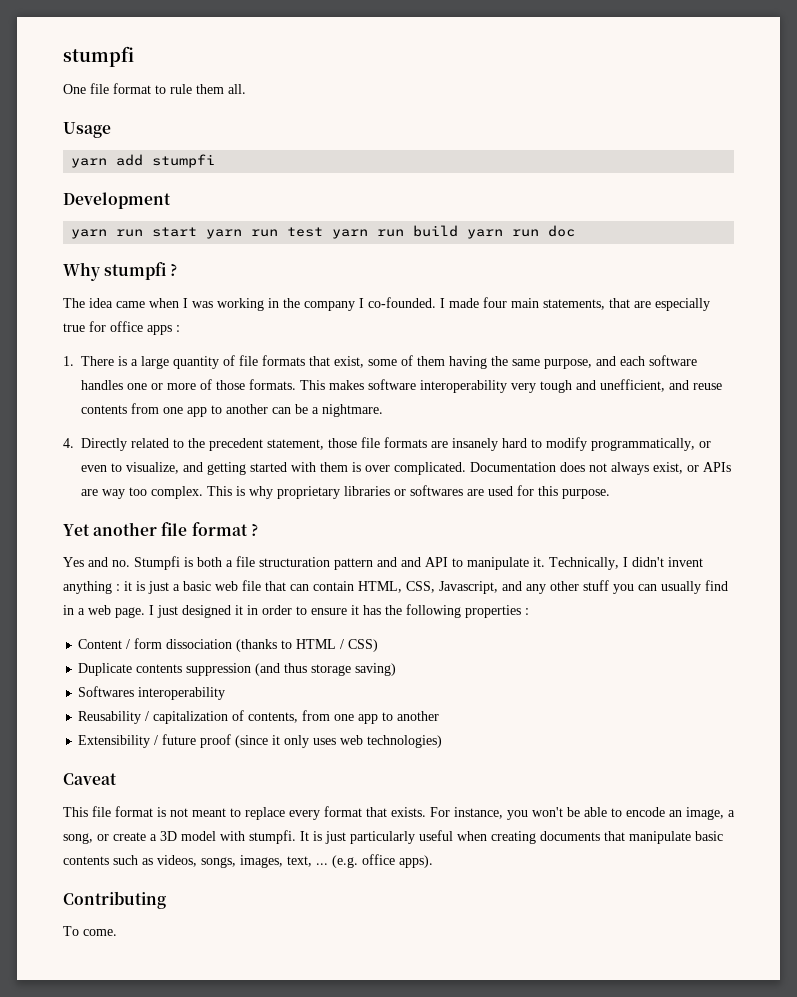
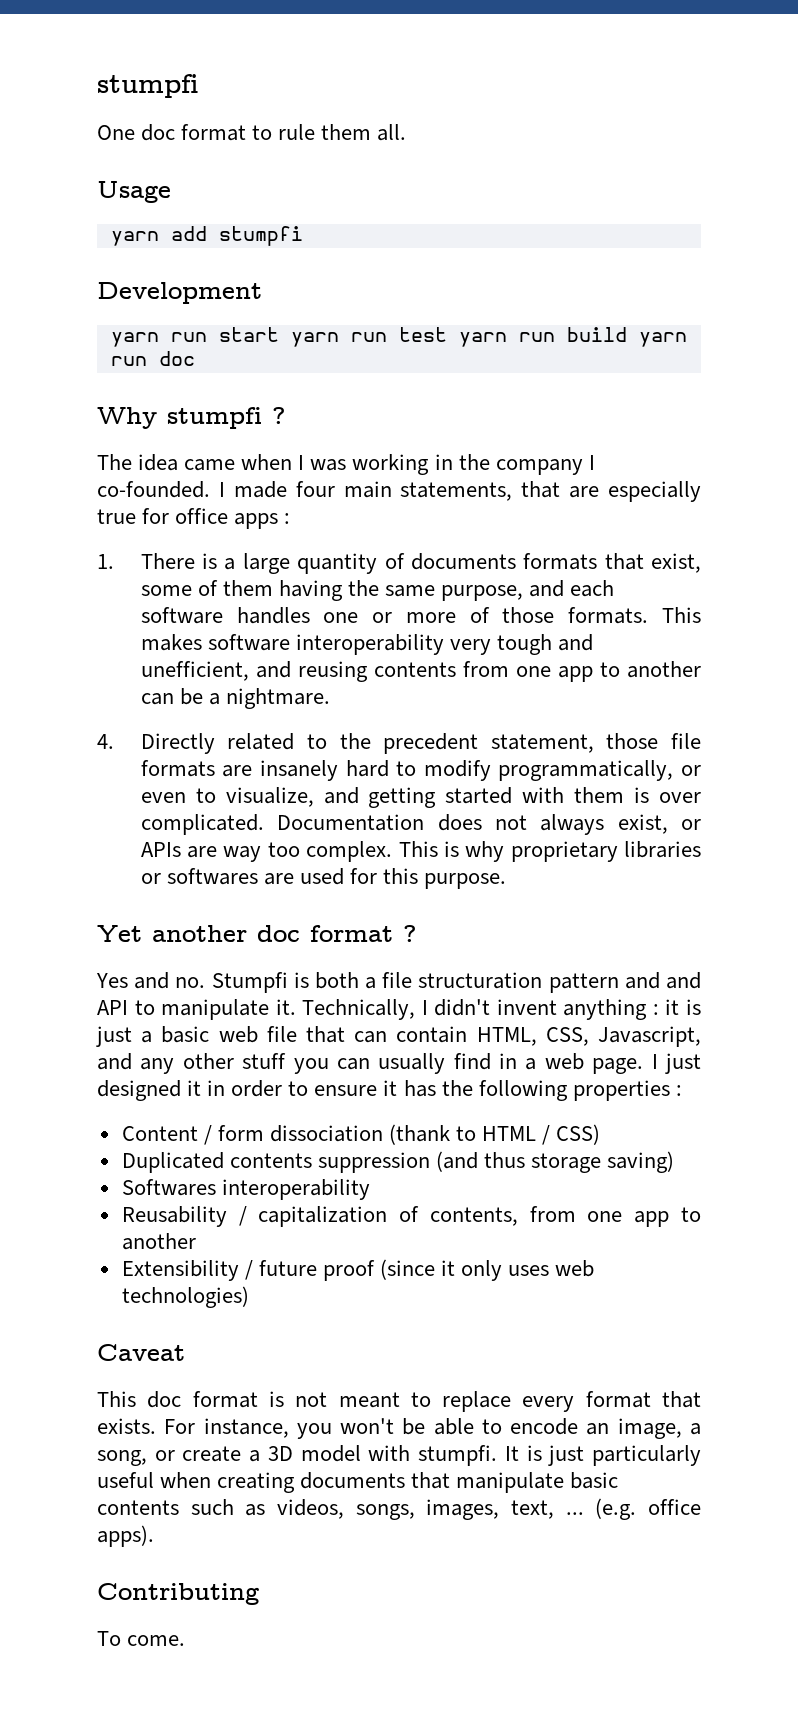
[90,83,109,94] file -> [141,124,176,141] doc
[239,355,258,366] file -> [410,553,516,570] documents
[693,383,722,390] reuse -> [297,661,368,682] reusing
[161,522,188,536] file -> [257,925,300,942] doc
[236,639,278,652] (thanks -> [389,1124,451,1145] (thank
[78,663,133,676] Duplicate -> [121,1152,224,1173] Duplicated
[92,806,111,817] file -> [147,1391,182,1408] doc

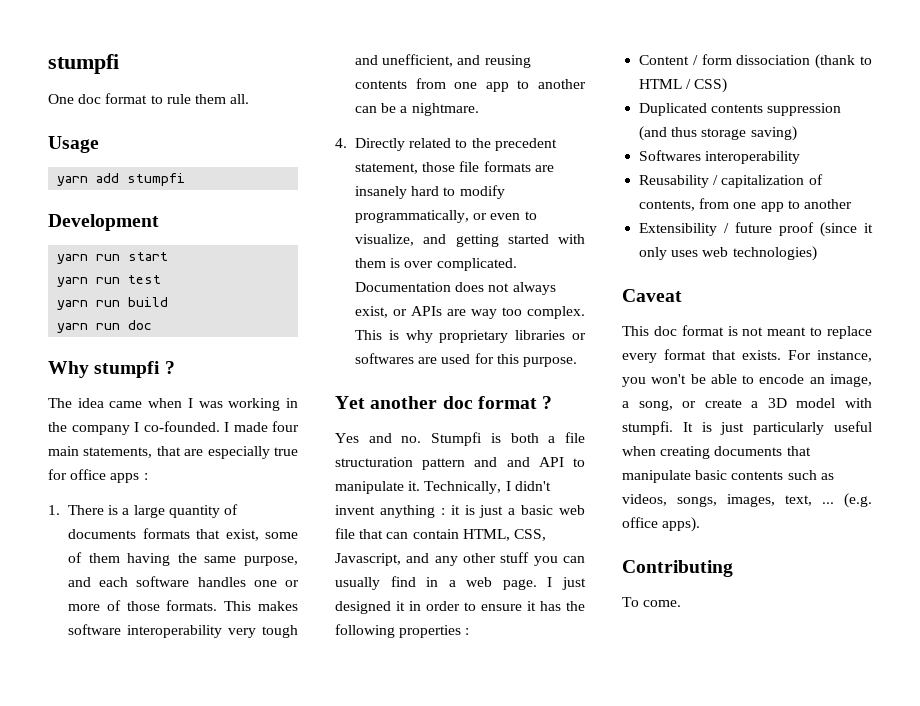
(279, 334) none -> (169, 256) //
(447, 334) none -> (162, 279) //
(627, 334) none -> (169, 302) //

